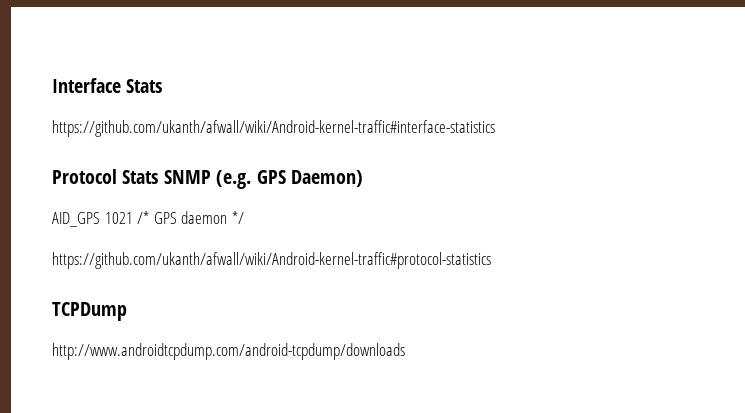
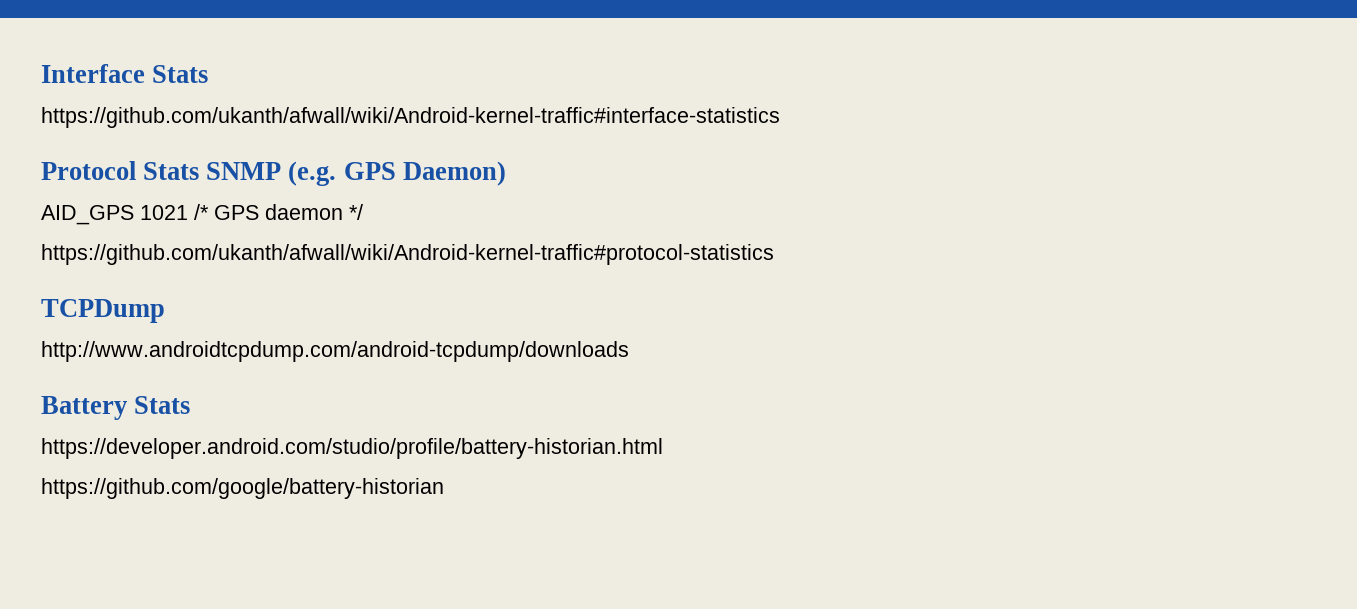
(405, 351) none -> [41,396,191,420] [41,438,663,459] [41,478,444,499] // Battery Stats // https://developer.android.com/studio/profile/battery-historian.html // https://github.com/google/battery-historian

